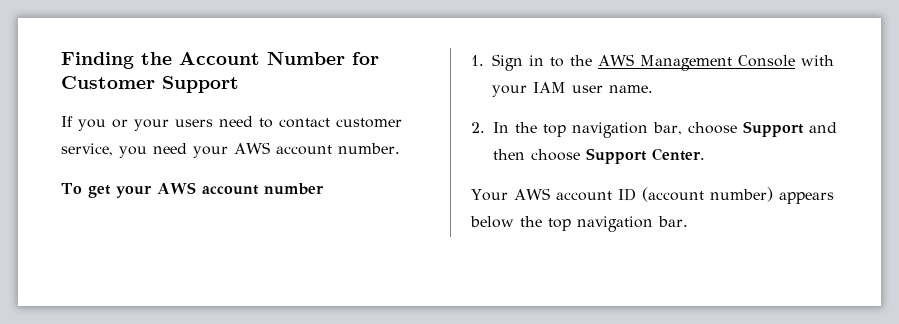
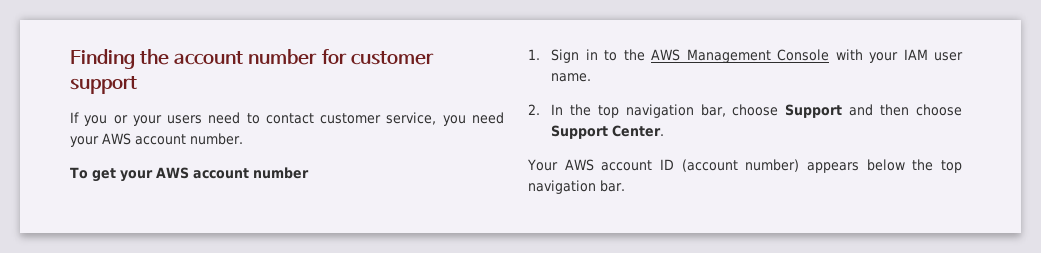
[179,52,379,65] [61,76,239,93] Account Number for Customer Support -> [174,49,434,65] [70,76,137,94] account number for customer support

